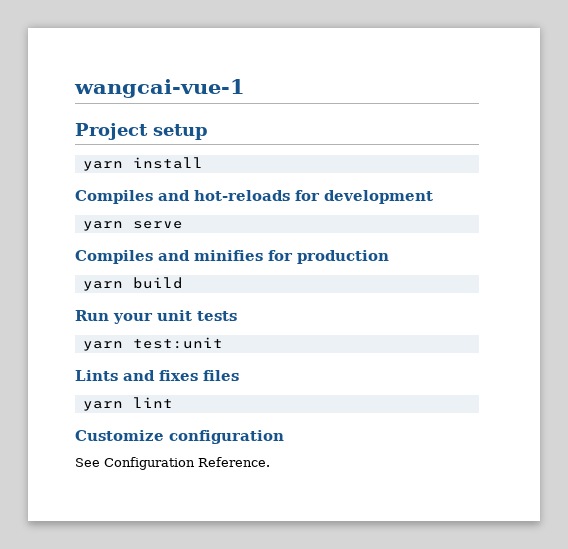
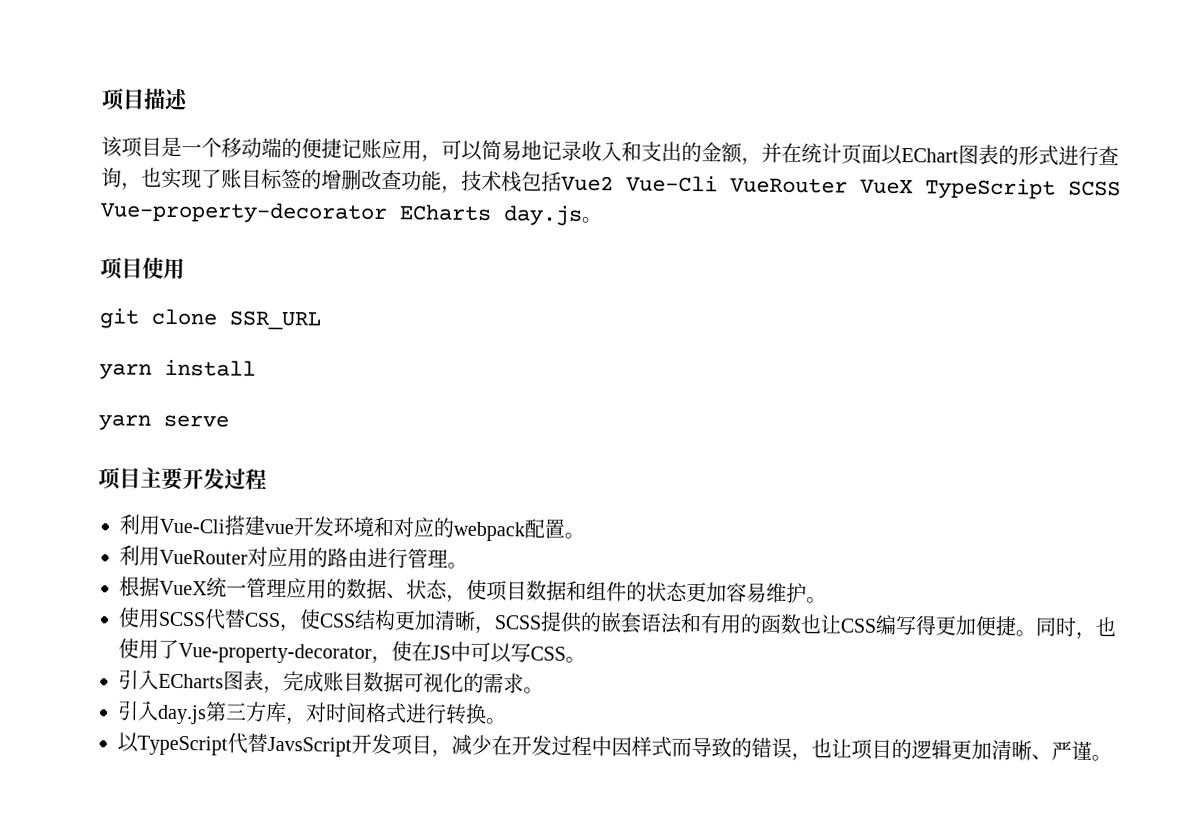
[74,79,245,98] [75,123,208,140] [82,157,203,171] [75,190,433,204] [82,221,183,231] [75,250,389,264] [82,277,183,291] [75,310,237,324] [82,337,223,351] [75,370,239,381] [82,397,173,411] [75,430,284,444] [75,457,270,470] wangcai-vue-1 // Project setup // yarn install // Compiles and hot-reloads for development // yarn serve // Compiles and minifies for production // yarn build // Run your unit tests // yarn test:unit // Lints and fixes files // yarn lint // Customize configuration // See Configuration Reference. -> [101,88,189,111] [101,136,1119,166] [101,167,1121,200] [100,201,602,226] [100,257,185,280] [99,308,321,331] [99,359,256,380] [98,414,229,431] [98,466,267,491] [119,514,585,542] [119,545,468,569] [119,576,827,604] [118,607,1117,640] [118,638,586,665] [118,669,544,695] [117,700,506,726] [117,732,1112,762] 项目描述 // 该项目是一个移动端的便捷记账应用，可以简易地记录收入和支出的金额，并在统计页面以EChart图表的形式进行查询，也实现了账目标签的增删改查功能，技术栈包括Vue2 Vue-Cli VueRouter VueX TypeScript SCSS Vue-property-decorator ECharts day.js。 // 项目使用 // git clone SSR_URL // yarn install // yarn serve // 项目主要开发过程 // 利用Vue-Cli搭建vue开发环境和对应的webpack配置。 // 利用VueRouter对应用的路由进行管理。 // 根据VueX统一管理应用的数据、状态，使项目数据和组件的状态更加容易维护。 // 使用SCSS代替CSS，使CSS结构更加清晰，SCSS提供的嵌套语法和有用的函数也让CSS编写得更加便捷。同时，也使用了Vue-property-decorator，使在JS中可以写CSS。 // 引入ECharts图表，完成账目数据可视化的需求。 // 引入day.js第三方库，对时间格式进行转换。 // 以TypeScript代替JavsScript开发项目，减少在开发过程中因样式而导致的错误，也让项目的逻辑更加清晰、严谨。

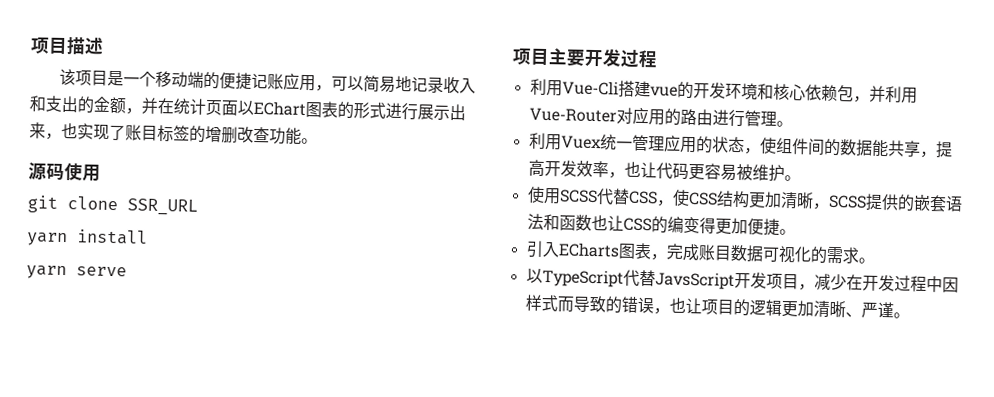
[1098,145,1119,166] [101,167,122,188] 查询 -> [417,104,466,121] [29,122,46,139] 展示出来
[441,170,1121,200] [100,201,602,226] [100,257,143,280] ，技术栈包括Vue2 Vue-Cli VueRouter VueX TypeScript SCSS Vue-property-decorator ECharts day.js。 // 项目 -> [301,137,318,145] [28,162,65,181] 。 // 源码
(294, 529) none -> [676,81,694,100] 的
[393,517,585,542] [119,545,248,566] 对应的webpack配置。 // 利用VueRouter -> [772,83,918,104] [528,107,617,123] 核心依赖包，并利用Vue-Router
[119,576,208,597] 根据VueX -> [528,132,602,151] 利用Vuex
[346,578,407,600] 数据、 -> (713, 145) none
[486,580,767,603] 项目数据和组件的状态更加容易 -> [774,137,953,159] [527,159,753,181] 组件间的数据能共享，提高开发效率，也让代码更容易被
[700,613,762,634] 有用的 -> (560, 222) none
[875,614,917,636] 编写 -> [650,216,700,234] 的编变
[1035,616,1117,640] [118,638,586,665] 同时，也使用了Vue-property-decorator，使在JS中可以写CSS。 -> (796, 232) none
[117,700,506,726] // 引入day.js第三方库，对时间格式进行转换。 -> (875, 260) none

